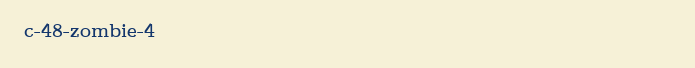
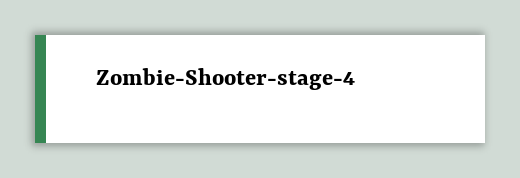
[24,22,155,39] c-48-zombie-4 -> [96,68,355,90] Zombie-Shooter-stage-4

